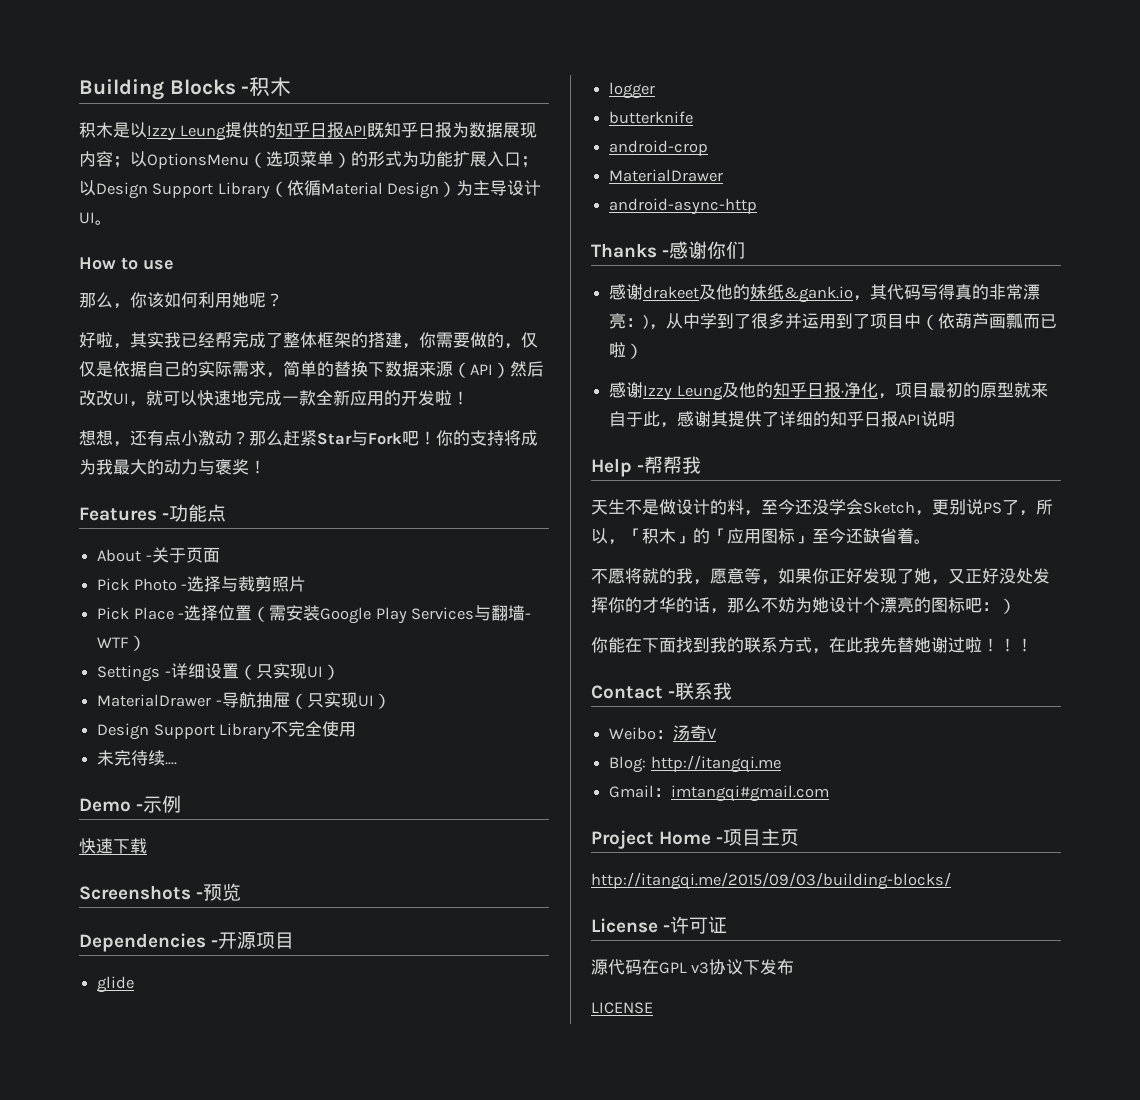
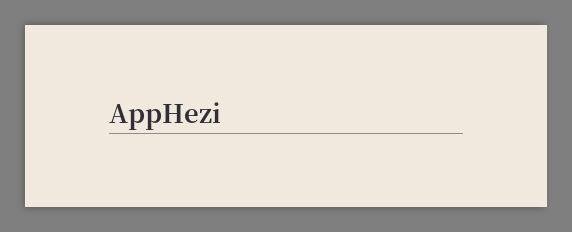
[79,77,292,100] [79,122,538,141] [79,151,538,169] [79,180,542,199] [79,212,112,225] [79,257,174,270] [79,292,283,309] [79,332,538,349] [79,361,544,378] [79,390,469,407] [79,430,538,447] [79,459,266,475] [79,504,227,522] [97,547,220,563] [97,576,307,592] [97,605,531,624] [97,635,147,651] [97,663,340,682] [97,692,391,709] [97,721,357,740] [97,750,178,766] [79,795,182,813] [79,838,147,854] [79,883,242,901] [79,931,295,952] [97,976,135,993] [609,82,656,99] [609,111,694,124] [609,140,709,156] [609,169,724,182] [609,198,758,215] [591,241,746,259] [609,284,1041,303] [609,313,1058,330] [609,342,644,359] [609,382,1048,401] [609,411,956,428] [591,456,702,477] [591,499,1053,516] [591,528,931,545] [591,568,1050,585] [591,597,1016,614] [591,637,1033,654] [591,682,733,700] [609,725,717,741] [609,755,781,773] [609,785,830,802] [591,828,800,849] [591,872,951,890] [591,916,728,934] [591,959,795,975] [591,1002,653,1014] Building Blocks -积木 // 积木是以Izzy Leung提供的知乎日报API既知乎日报为数据展现内容；以OptionsMenu（选项菜单）的形式为功能扩展入口；以Design Support Library（依循Material Design）为主导设计UI。 // How to use // 那么，你该如何利用她呢？ // 好啦，其实我已经帮完成了整体框架的搭建，你需要做的，仅仅是依据自己的实际需求，简单的替换下数据来源（API）然后改改UI，就可以快速地完成一款全新应用的开发啦！ // 想想，还有点小激动？那么赶紧Star与Fork吧！你的支持将成为我最大的动力与褒奖！ // Features -功能点 // About -关于页面 // Pick Photo -选择与裁剪照片 // Pick Place -选择位置（需安装Google Play Services与翻墙- WTF） // Settings -详细设置（只实现UI） // MaterialDrawer -导航抽屉（只实现UI） // Design Support Library不完全使用 // 未完待续.... // Demo -示例 // 快速下载 // Screenshots -预览 // Dependencies -开源项目 // glide // logger // butterknife // android-crop // MaterialDrawer // android-async-http // Thanks -感谢你们 // 感谢drakeet及他的妹纸&gank.io，其代码写得真的非常漂亮：)，从中学到了很多并运用到了项目中（依葫芦画瓢而已啦） // 感谢Izzy Leung及他的知乎日报·净化，项目最初的原型就来自于此，感谢其提供了详细的知乎日报API说明 // Help -帮帮我 // 天生不是做设计的料，至今还没学会Sketch，更别说PS了，所以，「积木」的「应用图标」至今还缺省着。 // 不愿将就的我，愿意等，如果你正好发现了她，又正好没处发挥你的才华的话，那么不妨为她设计个漂亮的图标吧：） // 你能在下面找到我的联系方式，在此我先替她谢过啦！！！ // Contact -联系我 // Weibo：汤奇V // Blog: http://itangqi.me // Gmail：imtangqi#gmail.com // Project Home -项目主页 // http://itangqi.me/2015/09/03/building-blocks/ // License -许可证 // 源代码在GPL v3协议下发布 // LICENSE -> [109,102,221,130] AppHezi

